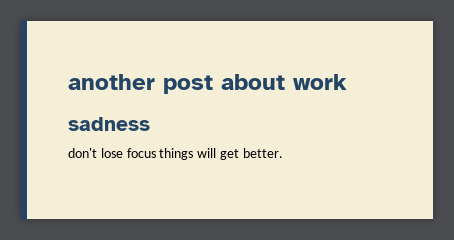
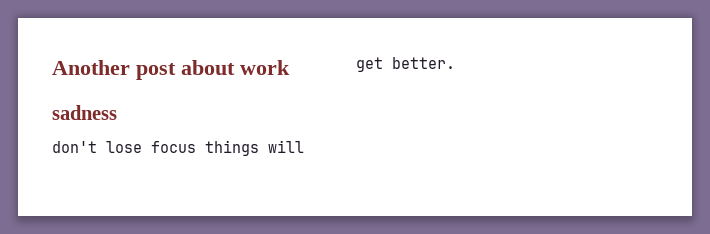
[68,74,155,90] another -> [52,60,130,75] Another

